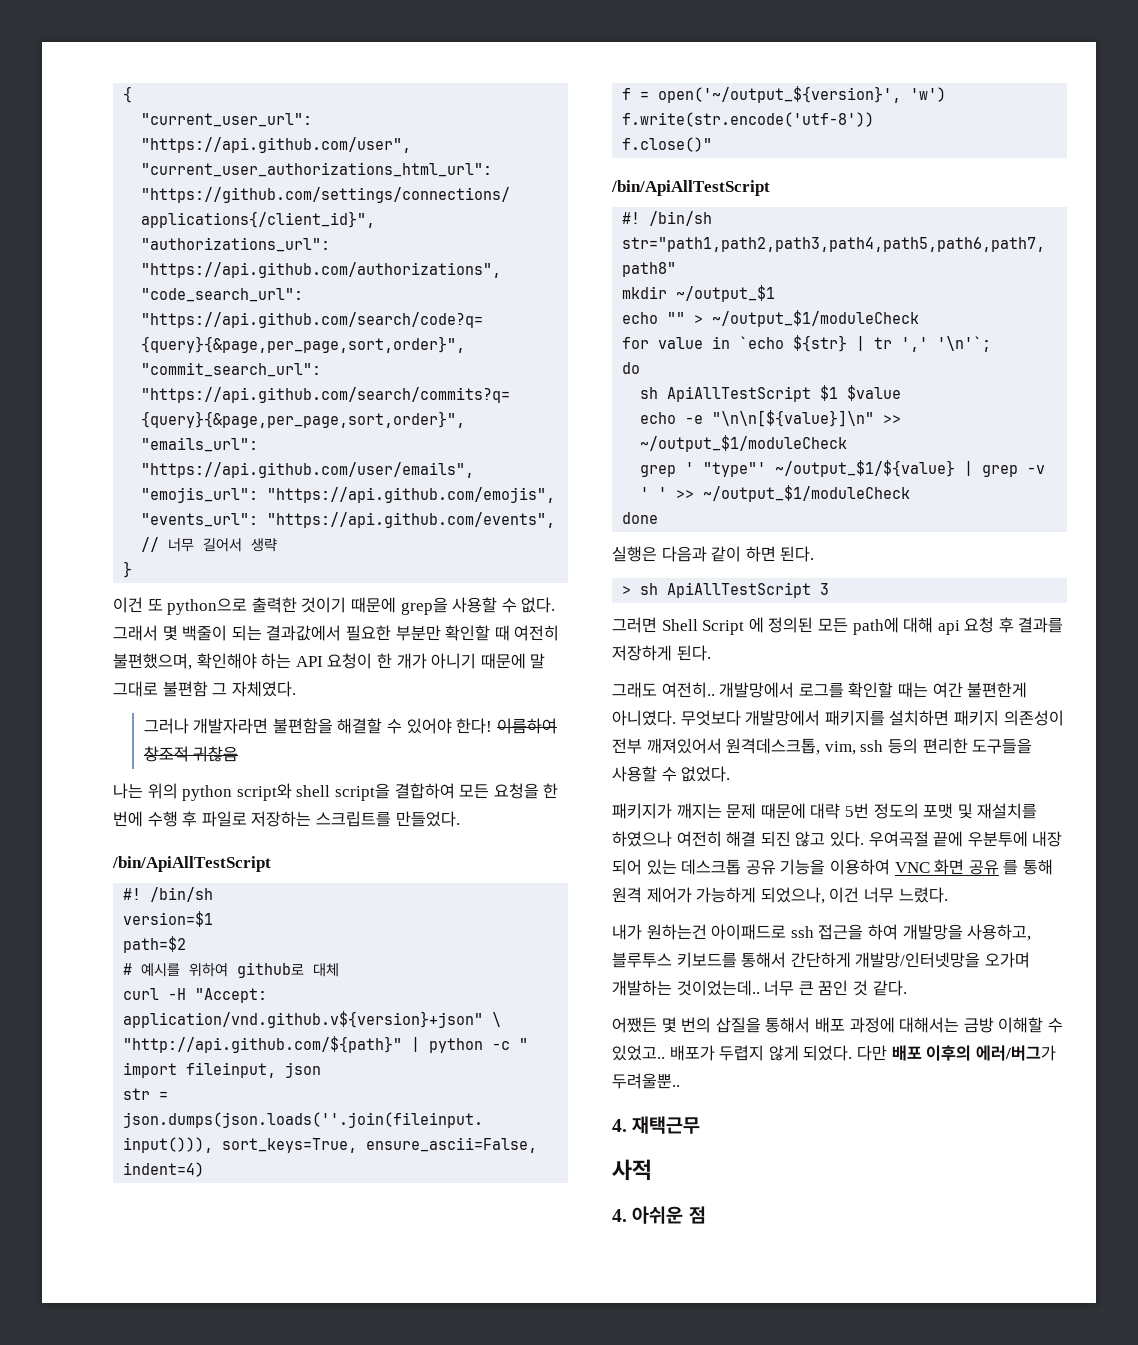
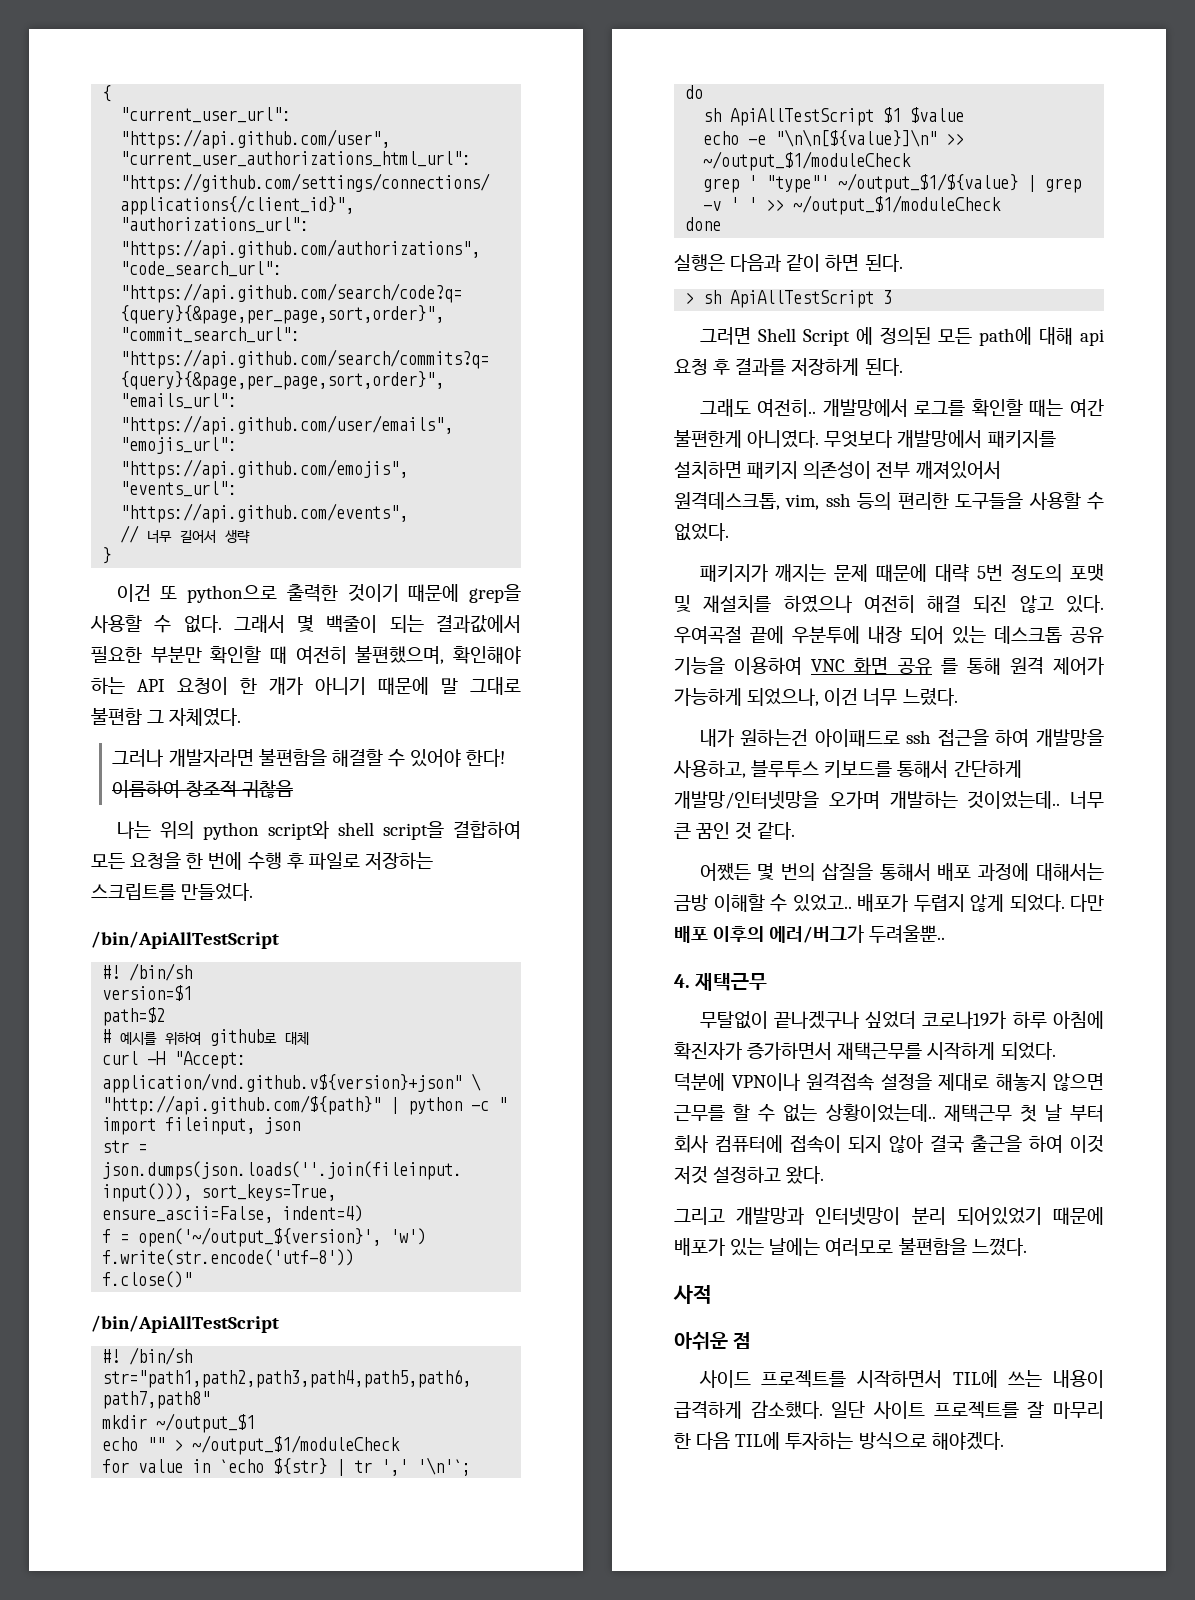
(701, 1125) none -> [699,1011,1104,1029] [674,1042,1056,1060] [674,1073,1104,1091] [674,1104,1104,1122] [674,1135,1104,1153] [674,1166,825,1184] [674,1207,1104,1225] [674,1238,1027,1256] // 무탈없이 끝나겠구나 싶었더 코로나19가 하루 아침에 확진자가 증가하면서 재택근무를 시작하게 되었다. 덕분에 VPN이나 원격접속 설정을 제대로 해놓지 않으면 근무를 할 수 없는 상황이었는데.. 재택근무 첫 날 부터 회사 컴퓨터에 접속이 되지 않아 결국 출근을 하여 이것 저것 설정하고 왔다. // 그리고 개발망과 인터넷망이 분리 되어있었기 때문에 배포가 있는 날에는 여러모로 불편함을 느꼈다.
[612,1209,627,1222] 4. -> (712, 1294) none
(706, 1215) none -> [698,1370,1104,1388] [674,1400,1104,1419] [674,1432,1004,1450] // 사이드 프로젝트를 시작하면서 TIL에 쓰는 내용이 급격하게 감소했다. 일단 사이트 프로젝트를 잘 마무리 한 다음 TIL에 투자하는 방식으로 해야겠다.

